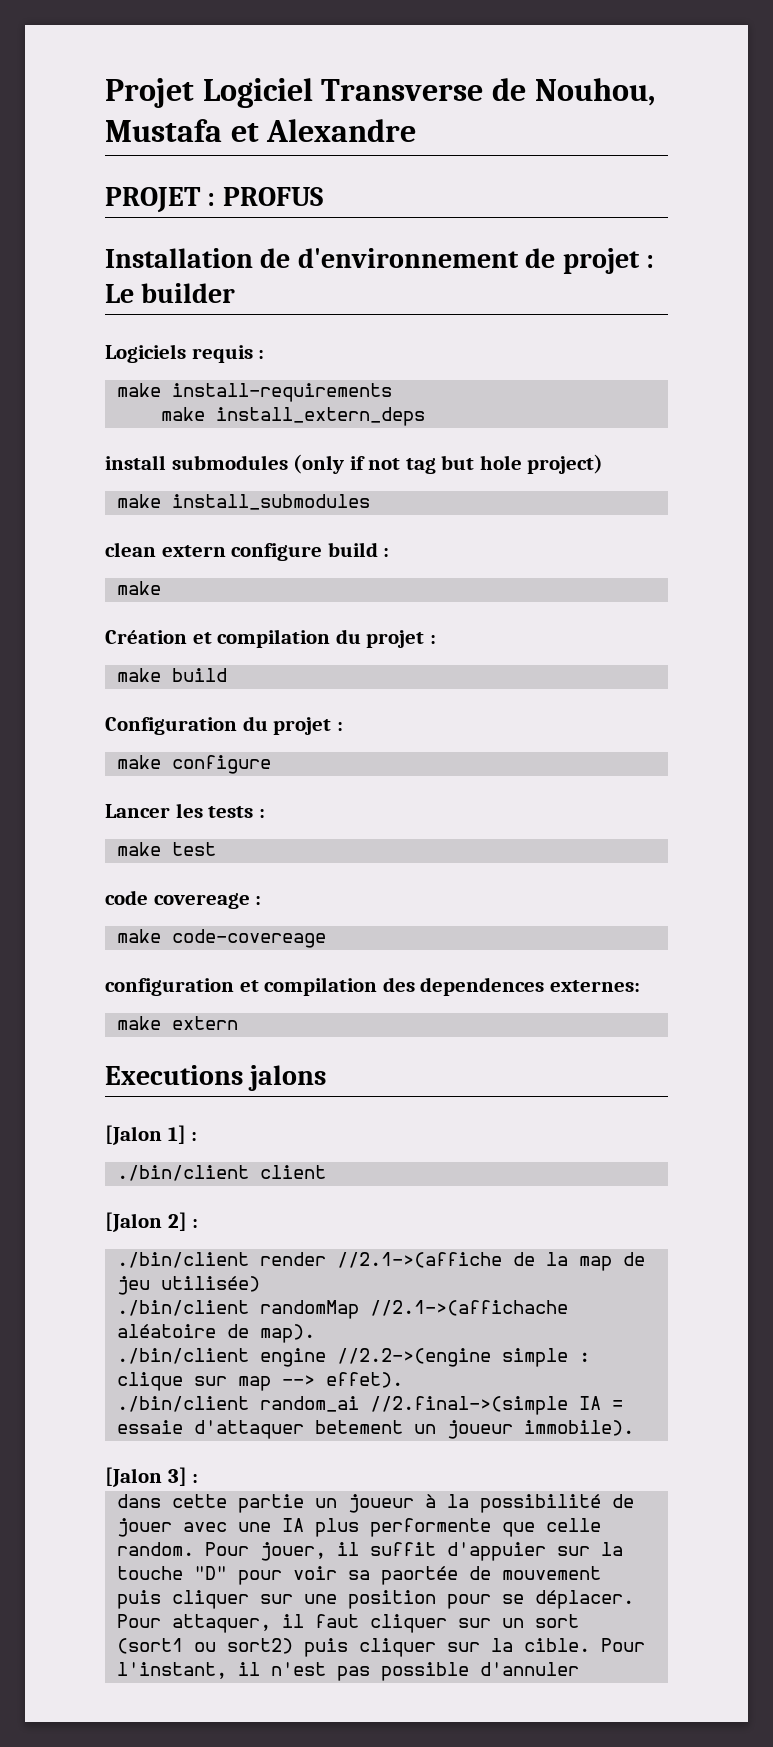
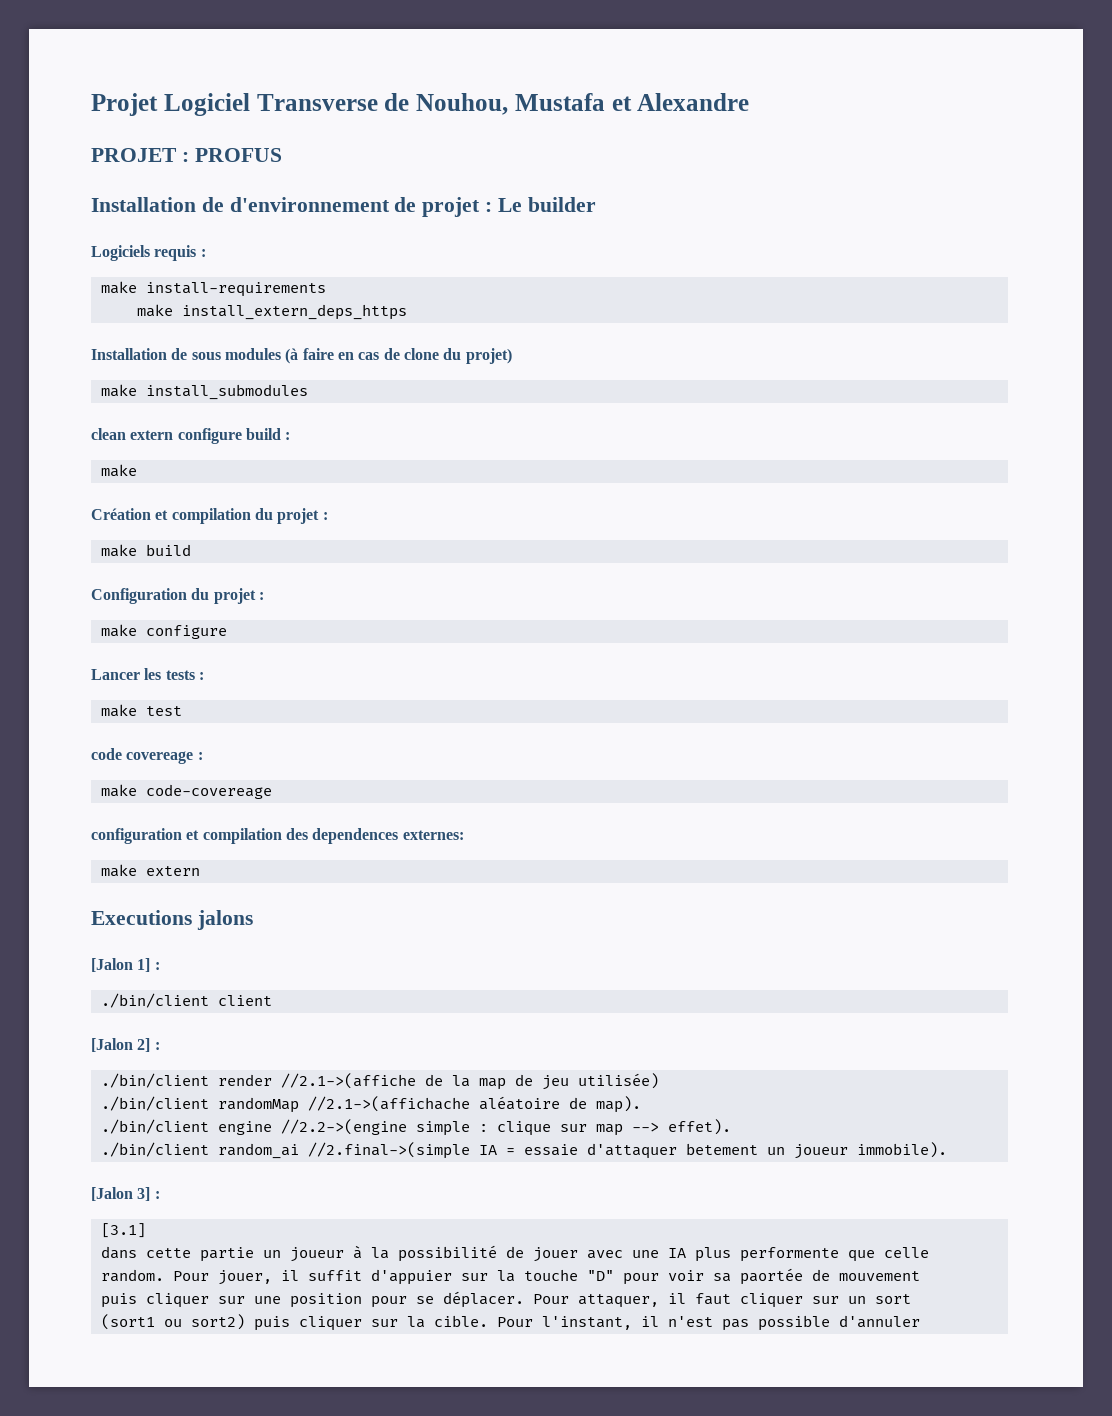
[216,407,426,426] [105,454,604,474] install_extern_deps // install submodules (only if not tag but hole project) -> [181,304,407,320] [91,348,512,364] install_extern_deps_https // Installation de sous modules (à faire en cas de clone du projet)
(199, 1478) none -> [100,1223,146,1238] // [3.1]

